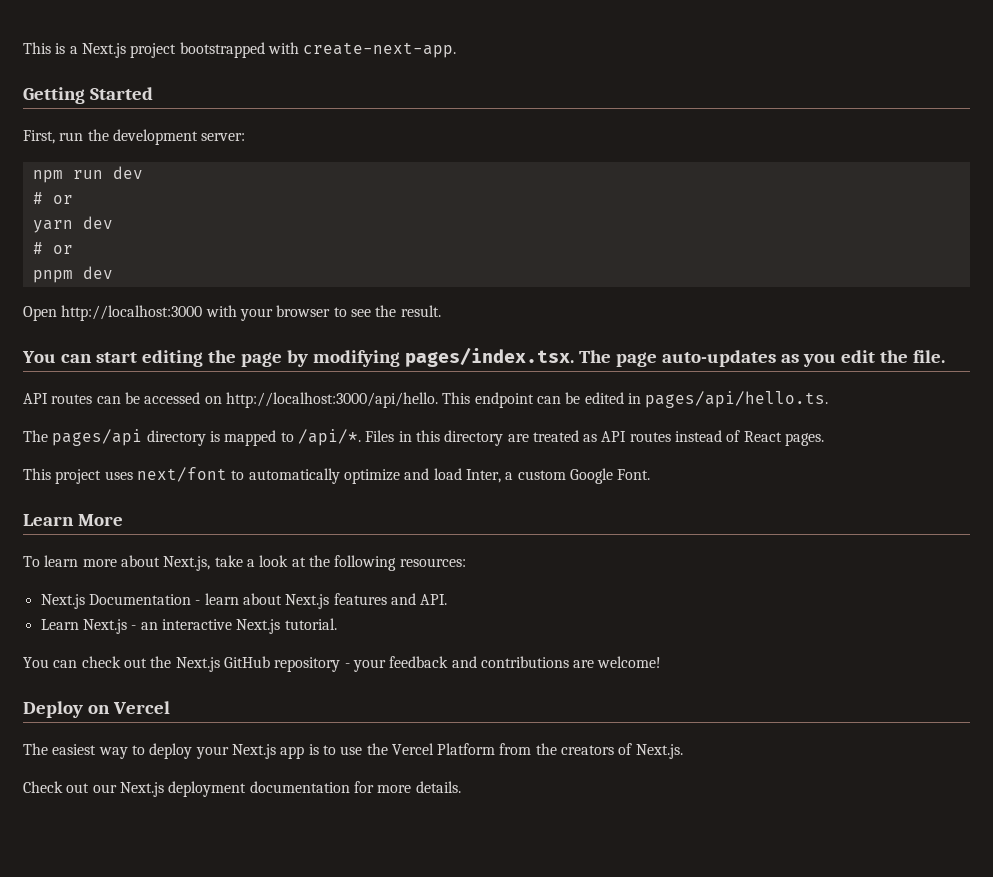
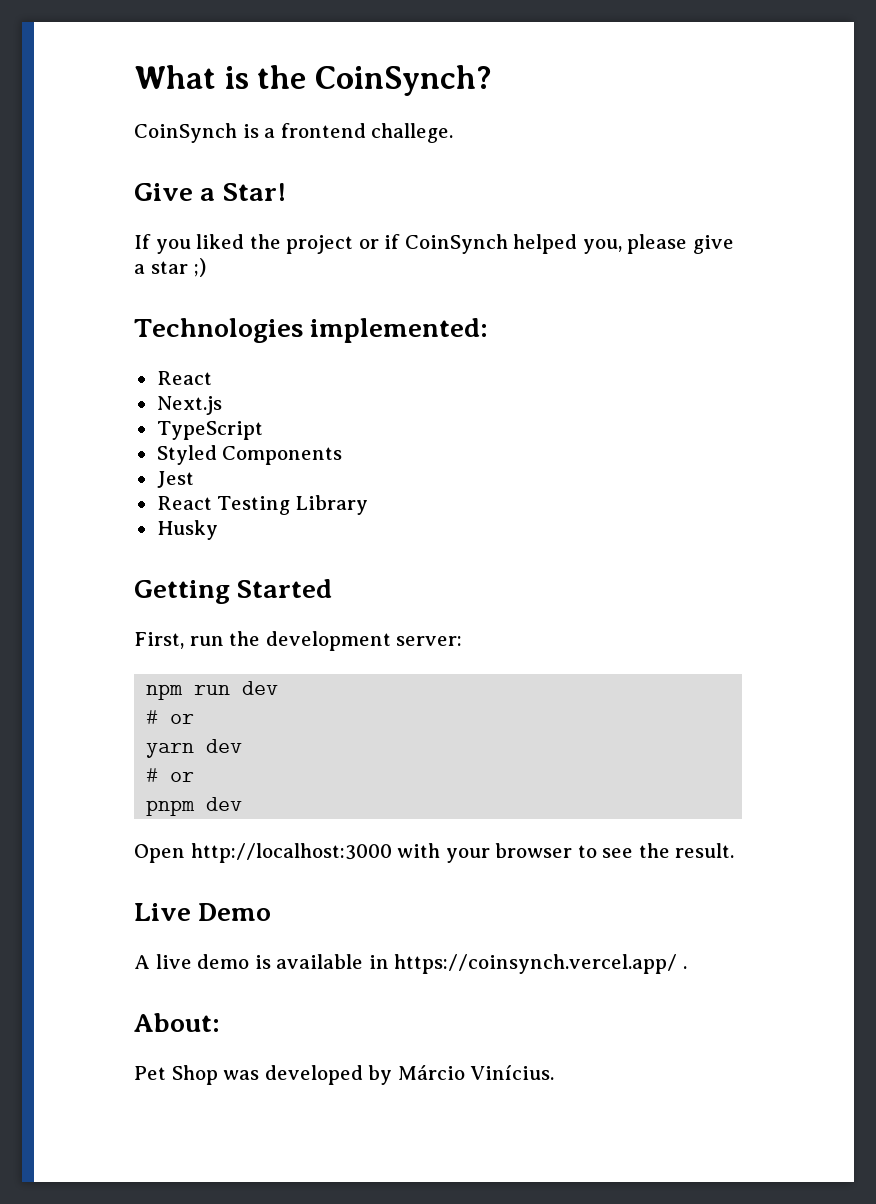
[23,42,457,58] This is a Next.js project bootstrapped with create-next-app. -> [134,65,491,96] [134,123,454,143] [134,183,286,201] [134,234,734,254] [134,258,207,277] [134,318,489,343] [156,371,212,385] [156,396,222,415] [156,421,263,440] [156,445,343,465] [156,471,194,488] [156,495,368,515] [156,520,218,540] What is the CoinSynch? // CoinSynch is a frontend challege. // Give a Star! // If you liked the project or if CoinSynch helped you, please give a star ;) // Technologies implemented: // React // Next.js // TypeScript // Styled Components // Jest // React Testing Library // Husky
[22,347,945,367] [23,391,829,408] [23,429,825,446] [23,467,651,484] [23,514,123,526] [23,555,466,571] [40,593,448,609] [40,618,337,634] [23,656,662,672] [23,701,170,718] [23,743,683,759] [23,781,461,797] You can start editing the page by modifying pages/index.tsx. The page auto-updates as you edit the file. // API routes can be accessed on http://localhost:3000/api/hello. This endpoint can be edited in pages/api/hello.ts. // The pages/api directory is mapped to /api/*. Files in this directory are treated as API routes instead of React pages. // This project uses next/font to automatically optimize and load Inter, a custom Google Font. // Learn More // To learn more about Next.js, take a look at the following resources: // Next.js Documentation - learn about Next.js features and API. // Learn Next.js - an interactive Next.js tutorial. // You can check out the Next.js GitHub repository - your feedback and contributions are welcome! // Deploy on Vercel // The easiest way to deploy your Next.js app is to use the Vercel Platform from the creators of Next.js. // Check out our Next.js deployment documentation for more details. -> [134,903,272,921] [134,954,687,974] [134,1013,220,1032] [134,1065,555,1085] Live Demo // A live demo is available in https://coinsynch.vercel.app/ . // About: // Pet Shop was developed by Márcio Vinícius.

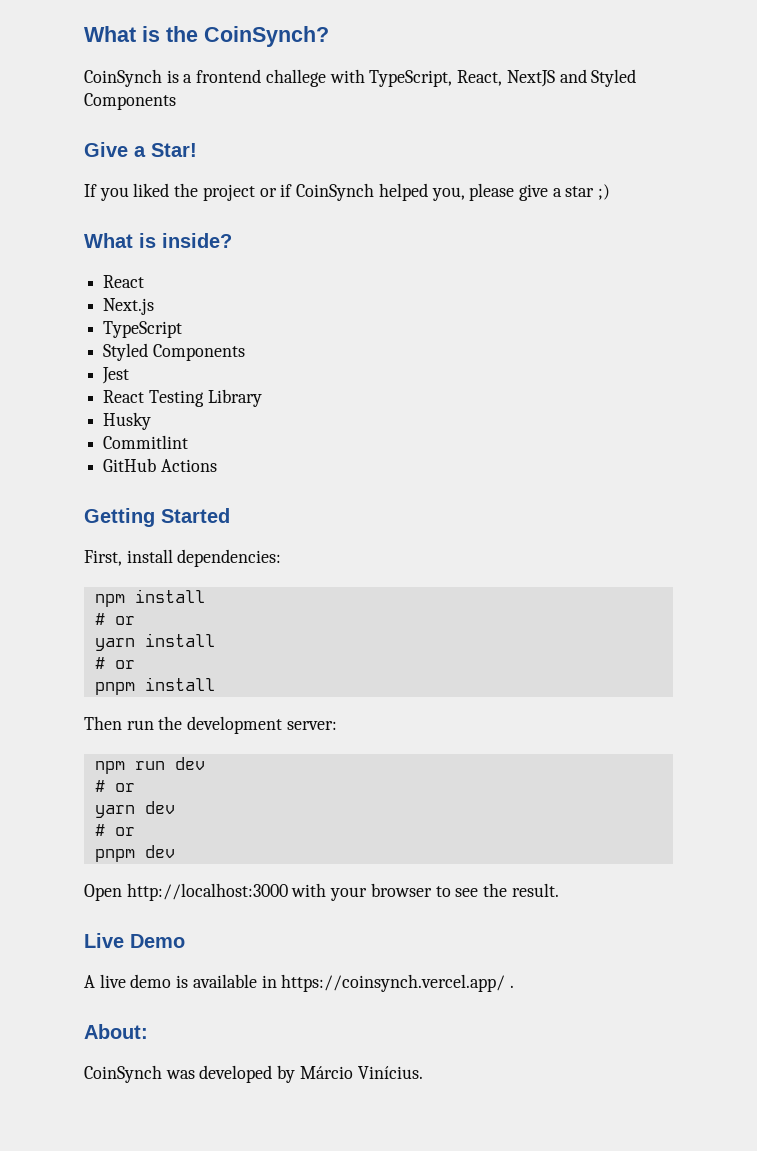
[371,123,454,143] challege. -> [265,69,637,87] [84,93,176,110] challege with TypeScript, React, NextJS and Styled Components
[134,318,489,343] Technologies implemented: -> [84,233,232,248] What is inside?
(218, 530) none -> [103,435,189,449] [103,458,217,472] // Commitlint // GitHub Actions
(184, 640) none -> [126,549,282,567] [94,589,205,607] [94,613,135,625] [94,633,215,651] [94,657,135,669] [94,677,215,695] [84,716,122,730] install dependencies: // npm install // # or // yarn install // # or // pnpm install // Then
[134,1065,218,1085] Pet Shop -> [84,1065,162,1083] CoinSynch

